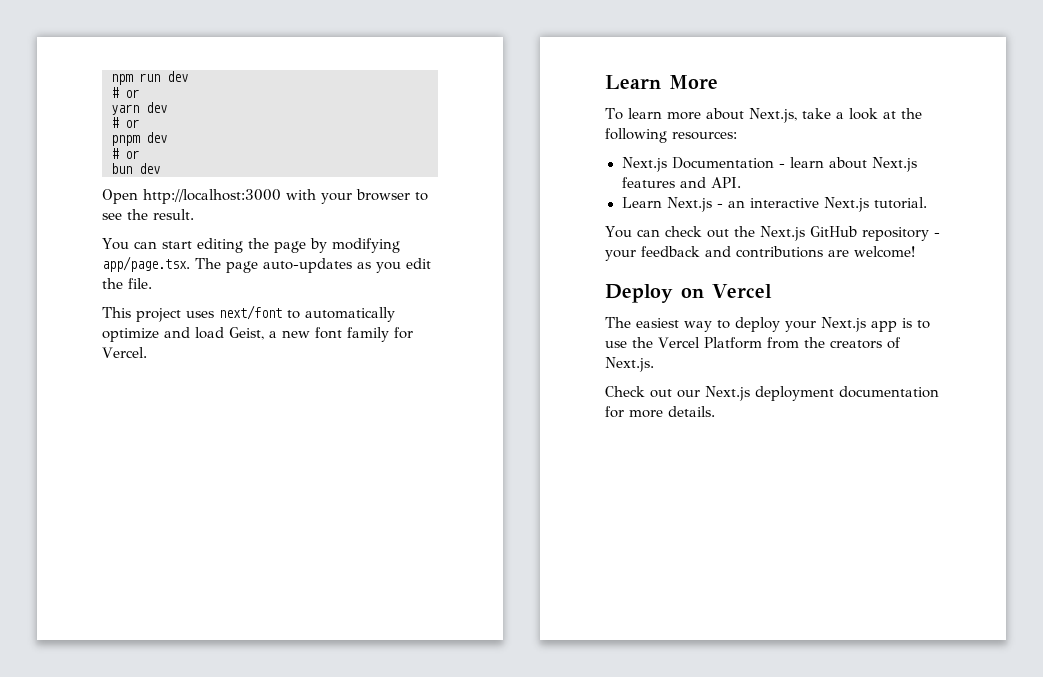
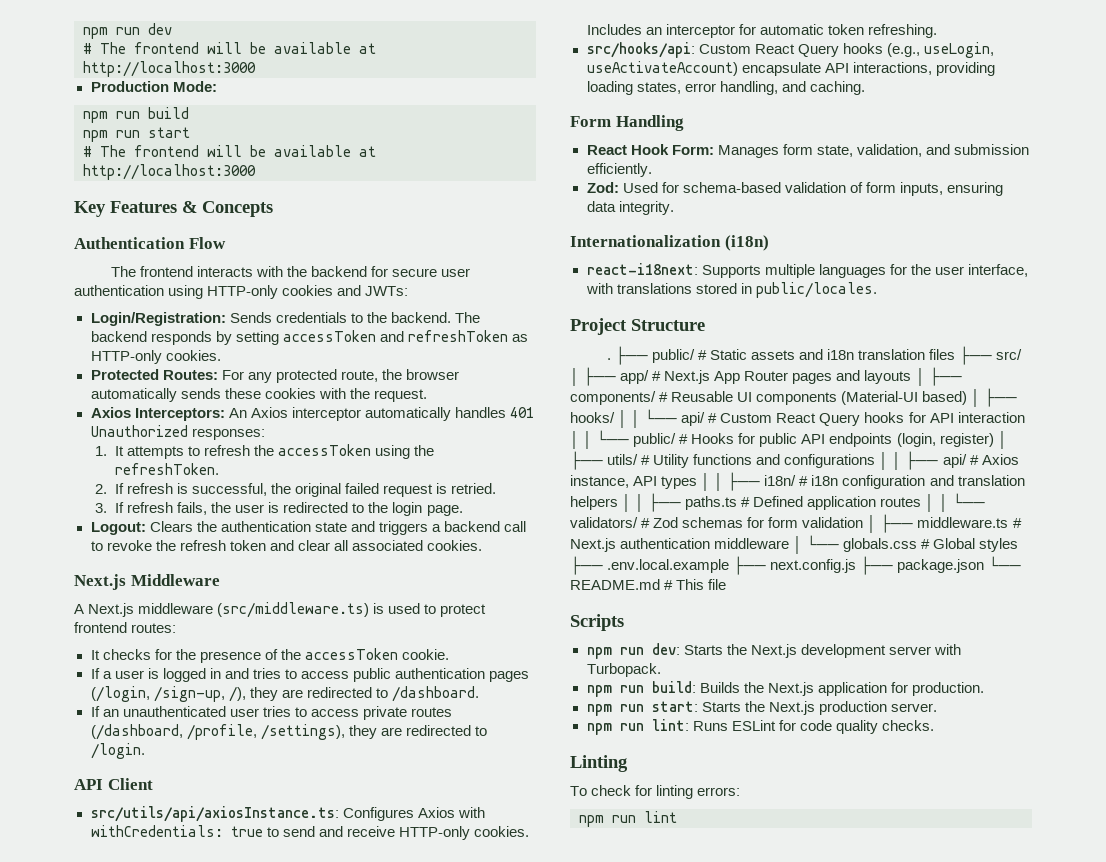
[125,89,139,98] [111,102,167,115] [111,117,139,128] [111,132,167,146] [111,148,139,159] [111,163,160,174] [102,189,428,204] [102,209,194,220] [102,238,400,253] [102,256,431,273] [102,278,152,289] [102,305,395,322] [102,327,413,342] [102,347,147,358] [605,75,718,89] [605,108,922,123] [605,128,737,143] [621,157,917,172] [621,177,741,188] [621,197,927,212] [605,226,940,241] [605,246,915,261] [605,284,772,303] [605,317,930,332] [605,337,901,349] [605,357,654,372] [605,386,939,401] [605,406,715,418] or // yarn dev // # or // pnpm dev // # or // bun dev // Open http://localhost:3000 with your browser to see the result. // You can start editing the page by modifying app/page.tsx. The page auto-updates as you edit the file. // This project uses next/font to automatically optimize and load Geist, a new font family for Vercel. // Learn More // To learn more about Next.js, take a look at the following resources: // Next.js Documentation - learn about Next.js features and API. // Learn Next.js - an interactive Next.js tutorial. // You can check out the Next.js GitHub repository - your feedback and contributions are welcome! // Deploy on Vercel // The easiest way to deploy your Next.js app is to use the Vercel Platform from the creators of Next.js. // Check out our Next.js deployment documentation for more details. -> [100,42,376,54] [83,61,256,77] [90,81,217,92] [83,107,189,123] [83,127,190,142] [83,145,376,157] [83,164,256,180] [74,201,273,217] [74,237,226,249] [110,266,471,277] [74,285,409,299] [90,312,480,326] [90,330,528,345] [90,350,221,364] [90,369,459,383] [90,388,427,402] [90,407,534,421] [90,425,265,440] [94,444,435,459] [115,463,220,475] [94,483,497,497] [94,502,463,516] [90,521,526,535] [90,540,482,551] [74,574,220,590] [74,602,487,618] [74,622,177,633] [90,648,449,663] [90,668,530,682] [90,686,479,702] [90,706,452,720] [90,724,487,740] [90,743,145,759] [74,778,153,790] [90,806,485,822] [90,825,529,840] [586,24,937,38] [586,42,994,58] [586,61,995,76] [586,81,865,95] [570,115,684,131] [586,144,1029,158] [586,163,652,177] [586,182,1003,196] [586,201,674,215] [570,235,769,251] [586,263,1028,278] [585,282,877,298] [570,318,705,335] [606,346,1023,365] [570,367,962,386] [570,388,1018,407] [570,409,1025,428] [570,430,1007,449] [570,451,1019,470] [570,472,1025,491] [570,493,985,512] [570,514,1022,533] [570,535,1019,554] [570,556,1022,575] [570,579,727,590] [570,614,624,631] [586,643,961,659] [586,663,661,677] [586,681,984,697] [586,701,937,716] [586,719,934,735] [570,755,628,772] [570,785,741,799] [579,811,677,827] The frontend will be available at http://localhost:3000 // Production Mode: // npm run build // npm run start // # The frontend will be available at http://localhost:3000 // Key Features & Concepts // Authentication Flow // The frontend interacts with the backend for secure user authentication using HTTP-only cookies and JWTs: // Login/Registration: Sends credentials to the backend. The backend responds by setting accessToken and refreshToken as HTTP-only cookies. // Protected Routes: For any protected route, the browser automatically sends these cookies with the request. // Axios Interceptors: An Axios interceptor automatically handles 401 Unauthorized responses: // 1. It attempts to refresh the accessToken using the refreshToken. // 2. If refresh is successful, the original failed request is retried. // 3. If refresh fails, the user is redirected to the login page. // Logout: Clears the authentication state and triggers a backend call to revoke the refresh token and clear all associated cookies. // Next.js Middleware // A Next.js middleware (src/middleware.ts) is used to protect frontend routes: // It checks for the presence of the accessToken cookie. // If a user is logged in and tries to access public authentication pages (/login, /sign-up, /), they are redirected to /dashboard. // If an unauthenticated user tries to access private routes (/dashboard, /profile, /settings), they are redirected to /login. // API Client // src/utils/api/axiosInstance.ts: Configures Axios with withCredentials: true to send and receive HTTP-only cookies. Includes an interceptor for automatic token refreshing. // src/hooks/api: Custom React Query hooks (e.g., useLogin, useActivateAccount) encapsulate API interactions, providing loading states, error handling, and caching. // Form Handling // React Hook Form: Manages form state, validation, and submission efficiently. // Zod: Used for schema-based validation of form inputs, ensuring data integrity. // Internationalization (i18n) // react-i18next: Supports multiple languages for the user interface, with translations stored in public/locales. // Project Structure // . ├── public/ # Static assets and i18n translation files ├── src/ │ ├── app/ # Next.js App Router pages and layouts │ ├── components/ # Reusable UI components (Material-UI based) │ ├── hooks/ │ │ └── api/ # Custom React Query hooks for API interaction │ │ └── public/ # Hooks for public API endpoints (login, register) │ ├── utils/ # Utility functions and configurations │ │ ├── api/ # Axios instance, API types │ │ ├── i18n/ # i18n configuration and translation helpers │ │ ├── paths.ts # Defined application routes │ │ └── validators/ # Zod schemas for form validation │ ├── middleware.ts # Next.js authentication middleware │ └── globals.css # Global styles ├── .env.local.example ├── next.config.js ├── package.json └── README.md # This file // Scripts // npm run dev: Starts the Next.js development server with Turbopack. // npm run build: Builds the Next.js application for production. // npm run start: Starts the Next.js production server. // npm run lint: Runs ESLint for code quality checks. // Linting // To check for linting errors: // npm run lint

